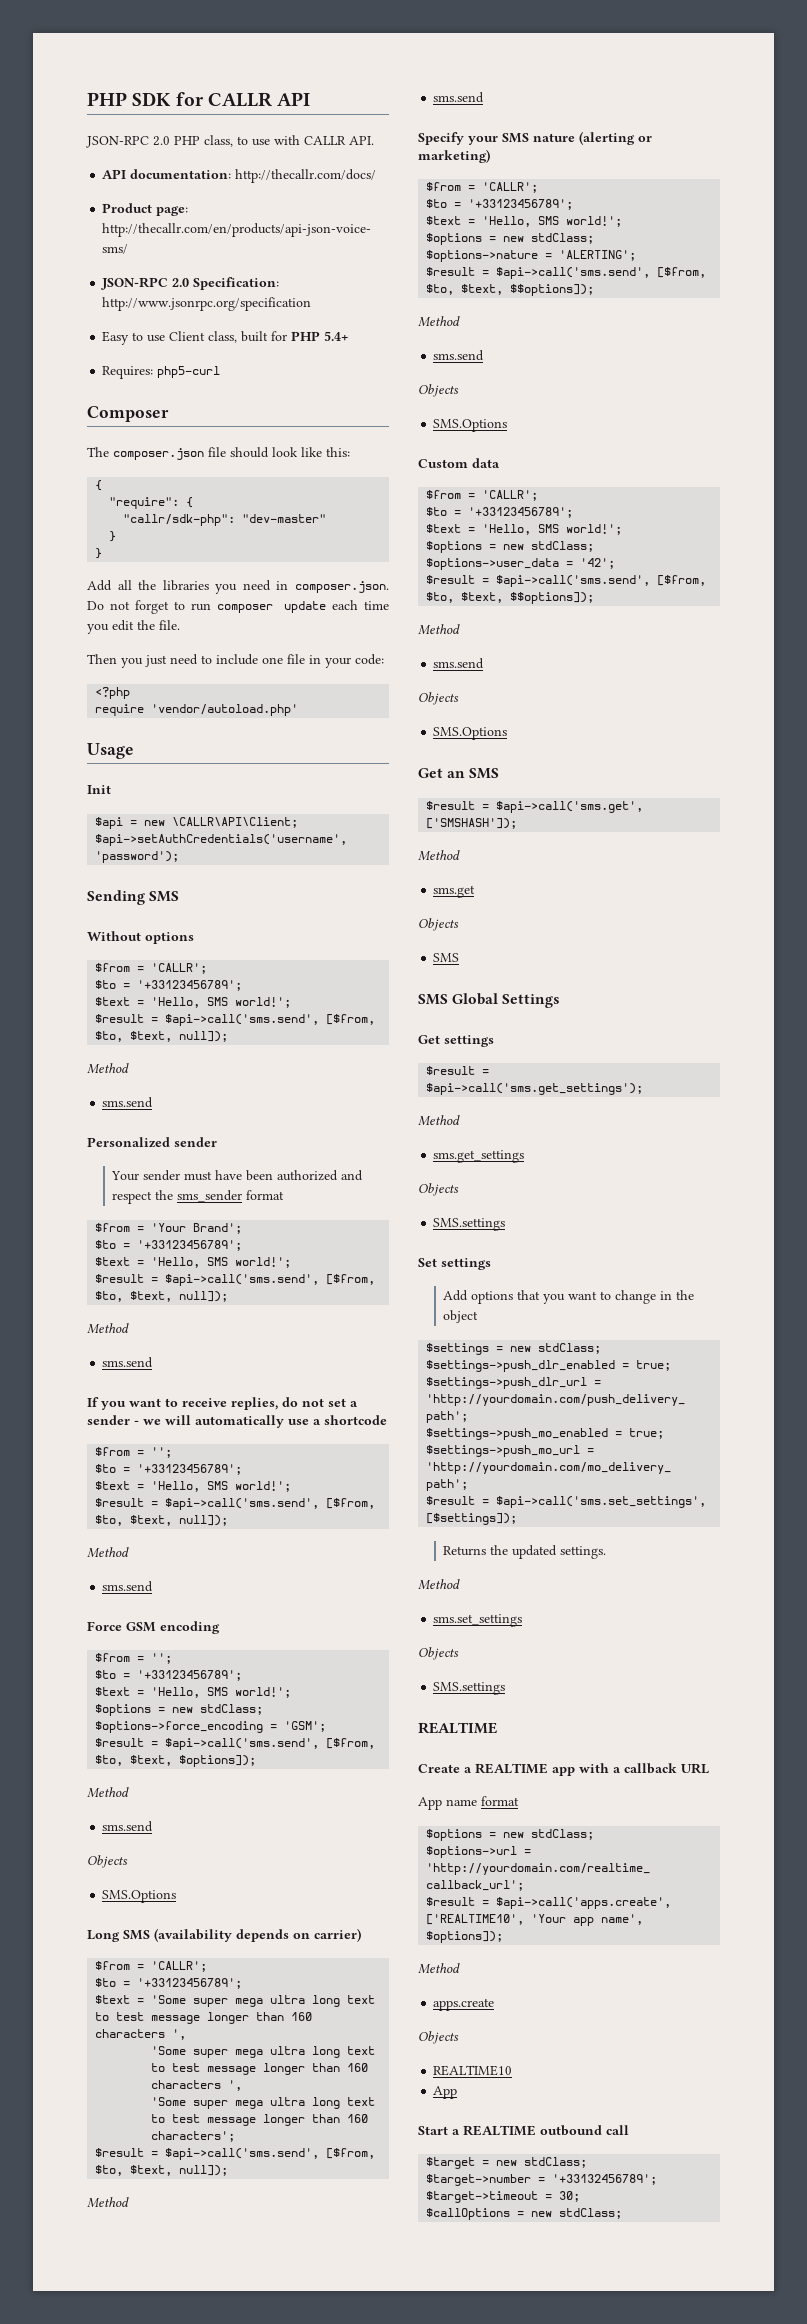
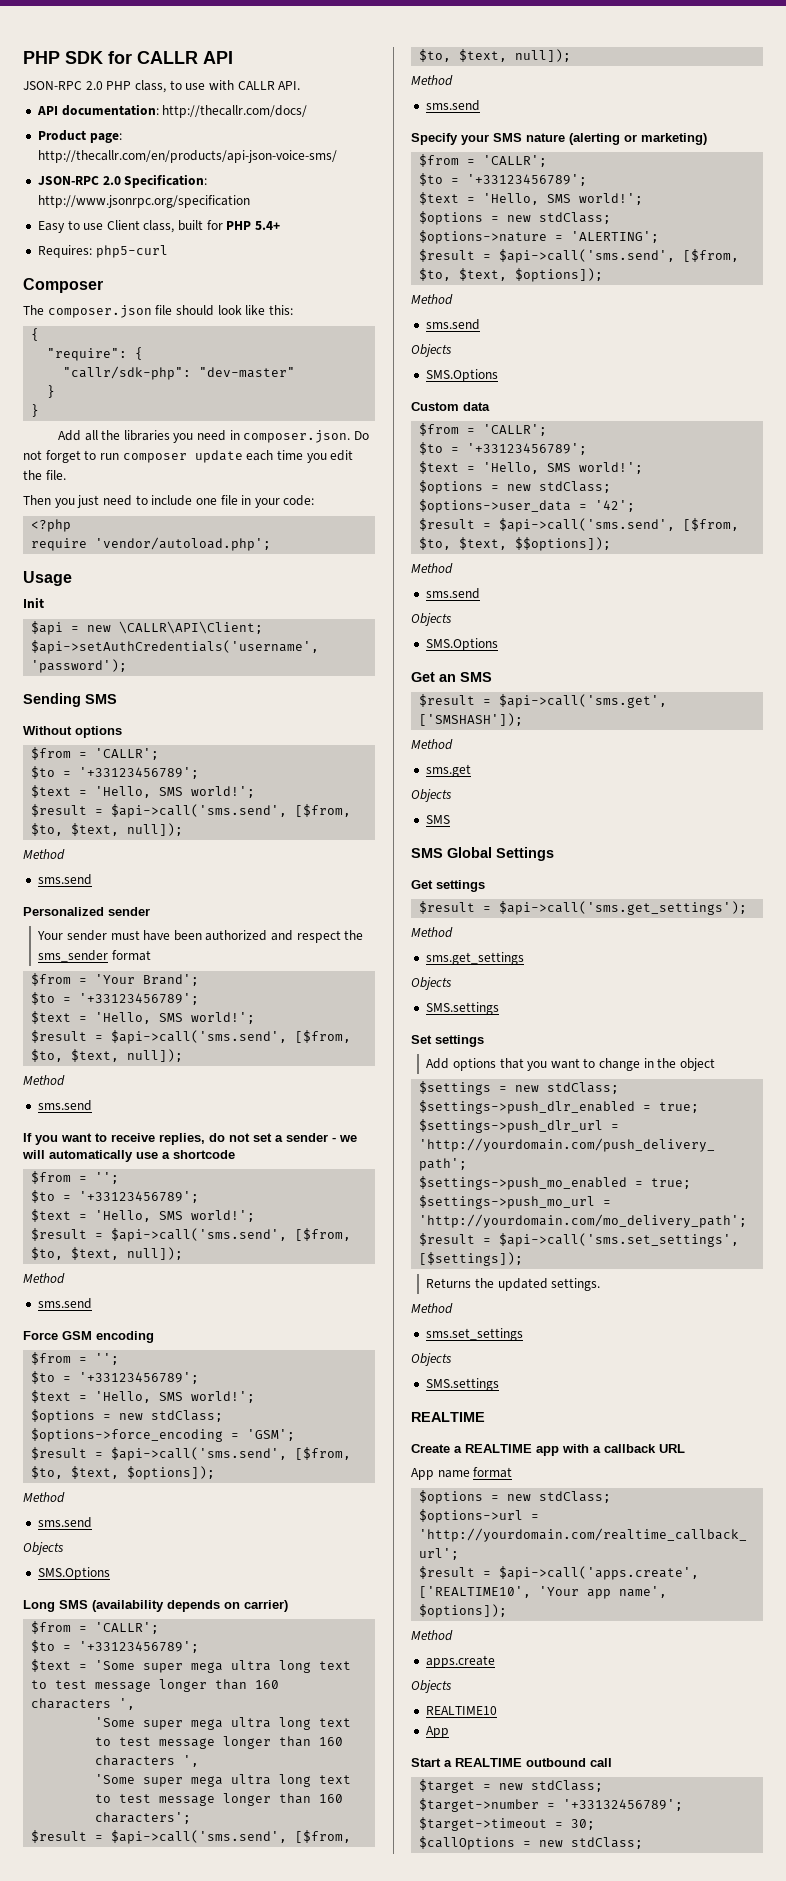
[151,704,299,716] 'vendor/autoload.php' -> [95,537,272,551] 'vendor/autoload.php';
[510,284,595,296] $$options]); -> [515,268,604,282] $options]);

